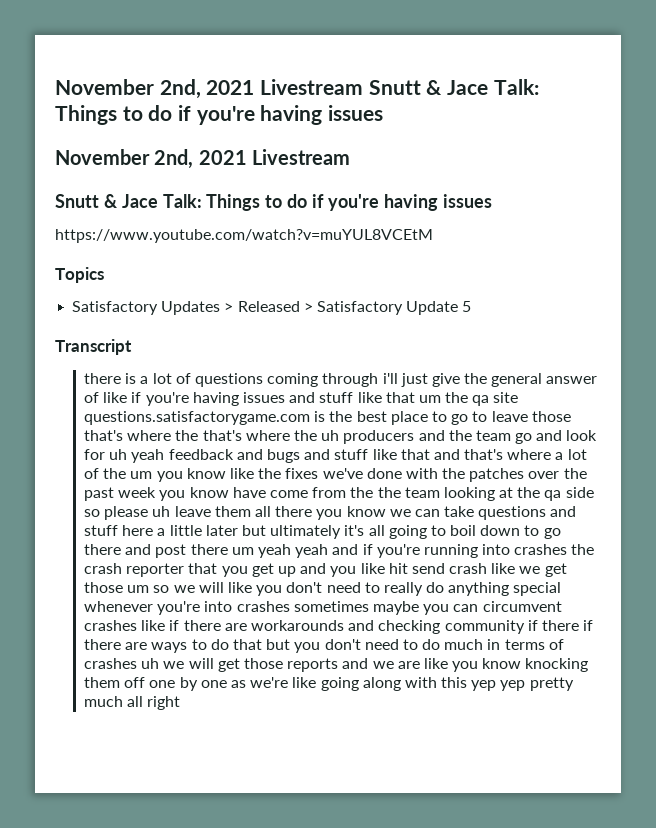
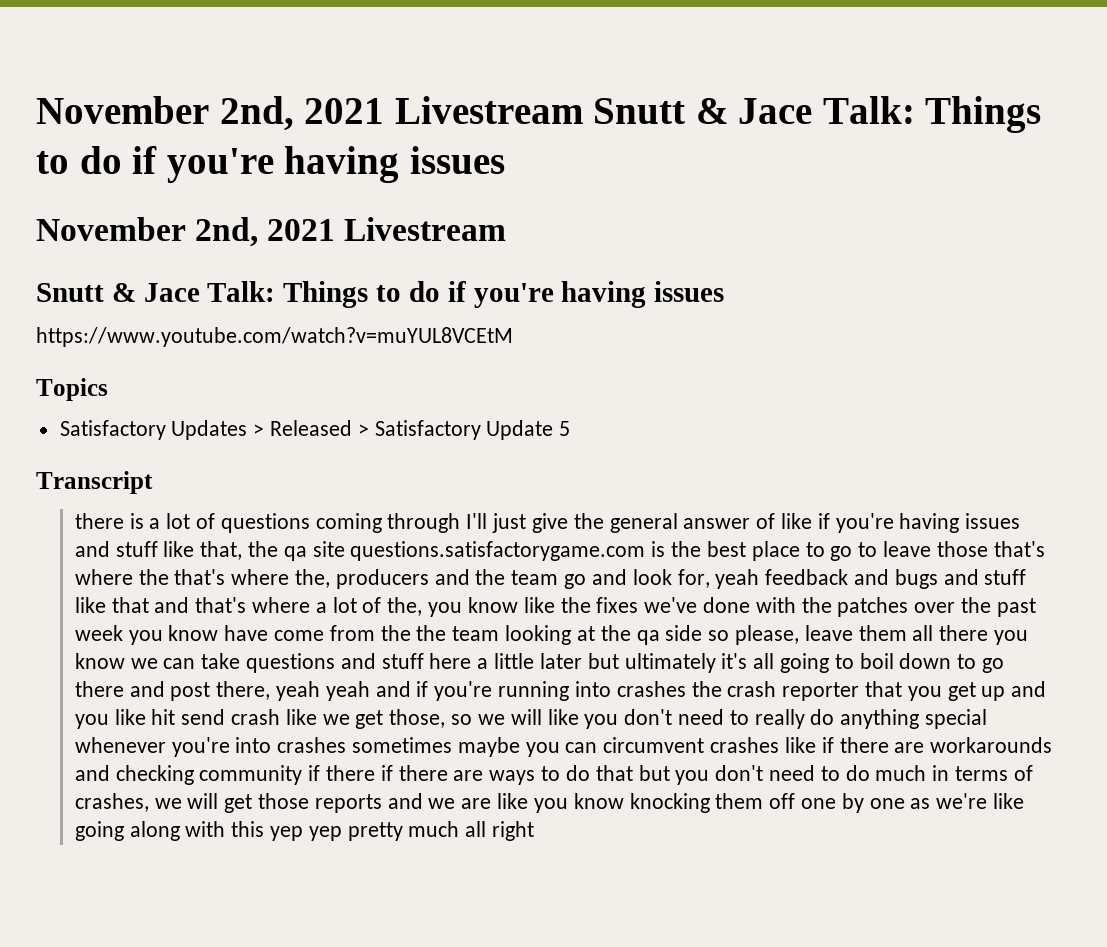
[382,373,398,384] i'll -> [466,513,488,529] I'll
[385,392,441,403] that um -> [200,541,243,560] that,
[293,430,340,441] the uh -> [295,569,331,588] the,
[84,449,128,460] for uh -> [677,569,710,588] for,
[103,468,153,479] the um -> [387,597,423,616] the,
[104,506,171,520] please uh -> [734,625,799,645] please,
[190,544,254,555] there um -> [216,681,271,700] there,
[84,582,150,593] those um -> [389,709,446,728] those,
[84,658,160,669] crashes uh -> [74,793,149,812] crashes,

